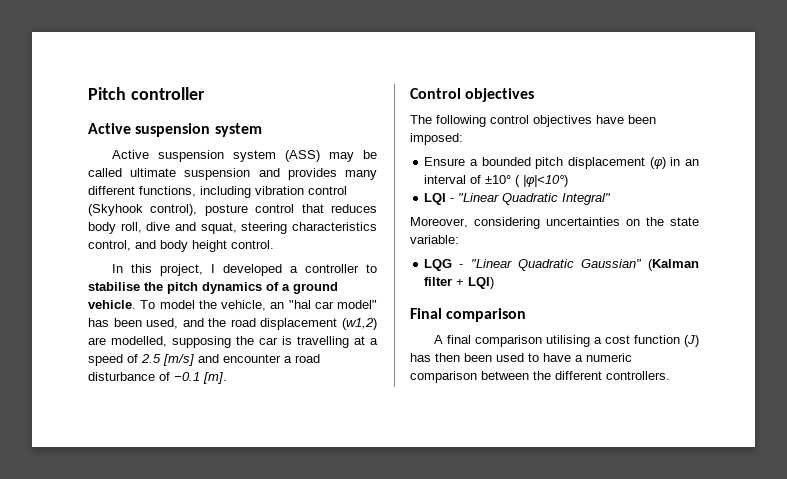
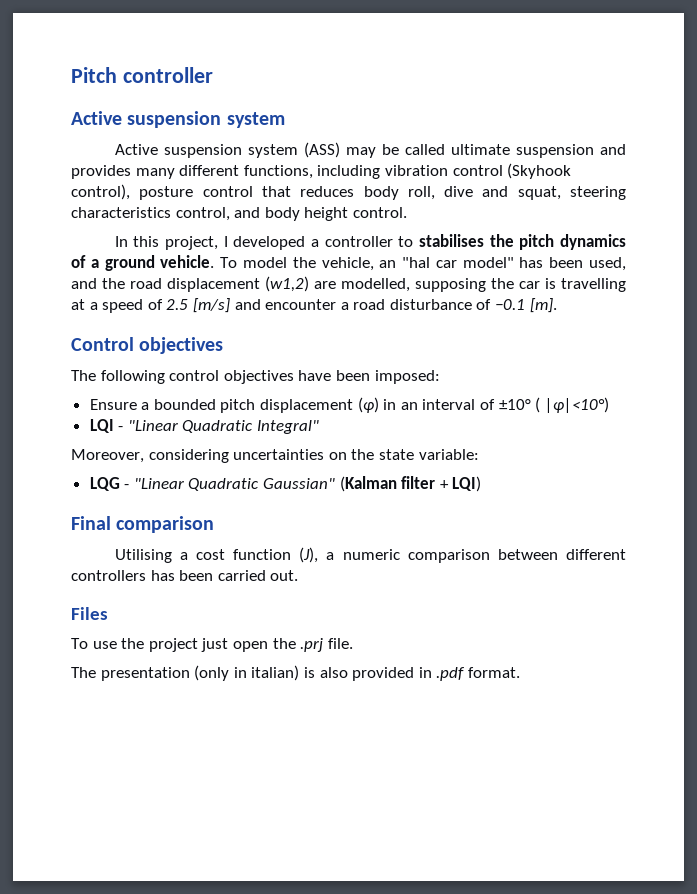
[88,282,140,291] stabilise -> [419,234,485,247] stabilises
[433,335,699,347] [410,353,632,362] [410,371,670,383] A final comparison utilising a cost function (J) has then been used to have a numeric comparison between the different controllers. -> [114,547,626,563] [71,570,299,581] [71,607,108,620] [71,638,353,652] [71,665,520,681] Utilising a cost function (J), a numeric comparison between different controllers has been carried out. // Files // To use the project just open the .prj file. // The presentation (only in italian) is also provided in .pdf format.

